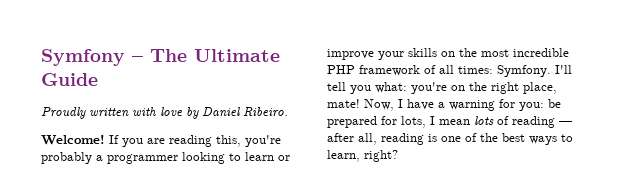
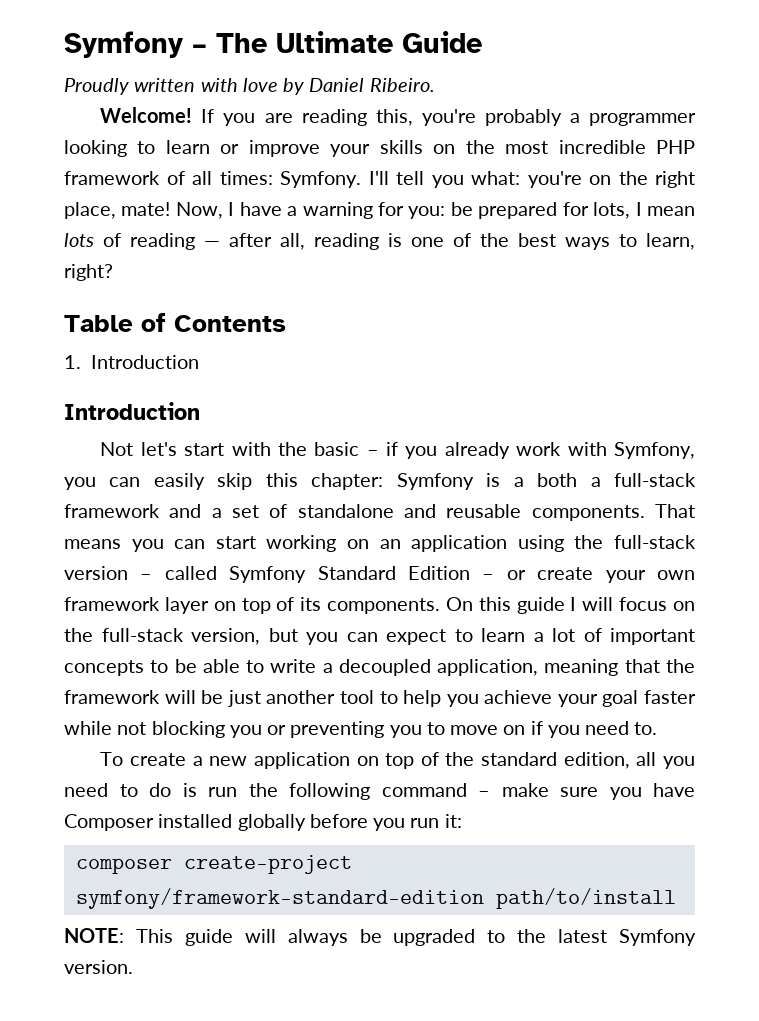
(398, 156) none -> [64,313,286,332] [64,355,199,369] [64,402,200,420] [100,442,695,459] [64,473,697,490] [64,504,696,521] [64,535,697,552] [64,566,695,583] [64,597,695,614] [64,628,695,645] [64,659,695,676] [64,690,696,707] [64,721,658,738] [100,752,695,769] [64,783,695,800] [64,814,462,831] [75,855,352,874] [75,888,676,909] [64,928,696,946] [64,960,133,974] // Table of Contents // 1. Introduction // Introduction // Not let's start with the basic – if you already work with Symfony, you can easily skip this chapter: Symfony is a both a full-stack framework and a set of standalone and reusable components. That means you can start working on an application using the full-stack version – called Symfony Standard Edition – or create your own framework layer on top of its components. On this guide I will focus on the full-stack version, but you can expect to learn a lot of important concepts to be able to write a decoupled application, meaning that the framework will be just another tool to help you achieve your goal faster while not blocking you or preventing you to move on if you need to. // To create a new application on top of the standard edition, all you need to do is run the following command – make sure you have Composer installed globally before you run it: // composer create-project symfony/framework-standard-edition path/to/install // NOTE: This guide will always be upgraded to the latest Symfony version.

